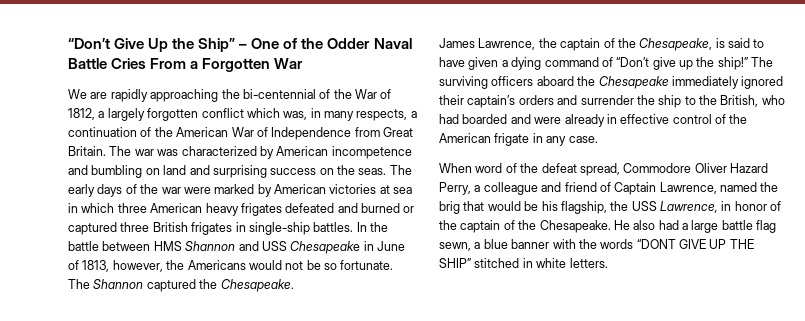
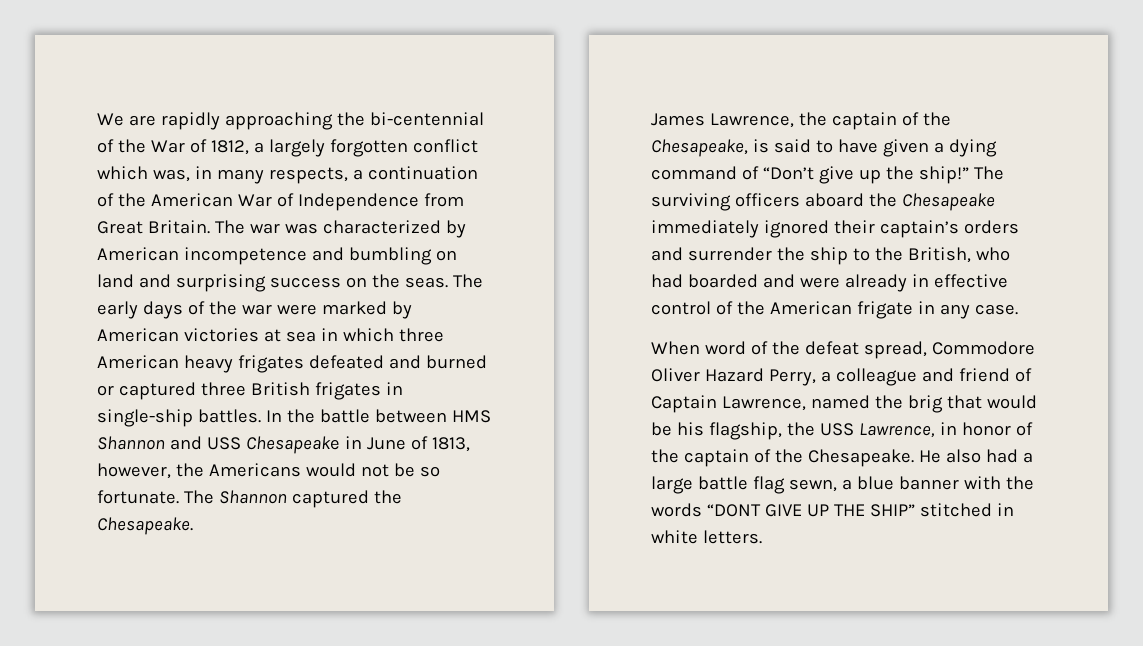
[68,38,412,52] [68,58,304,72] “Don’t Give Up the Ship” – One of the Odder Naval Battle Cries From a Forgotten War // -> (97, 119) none

